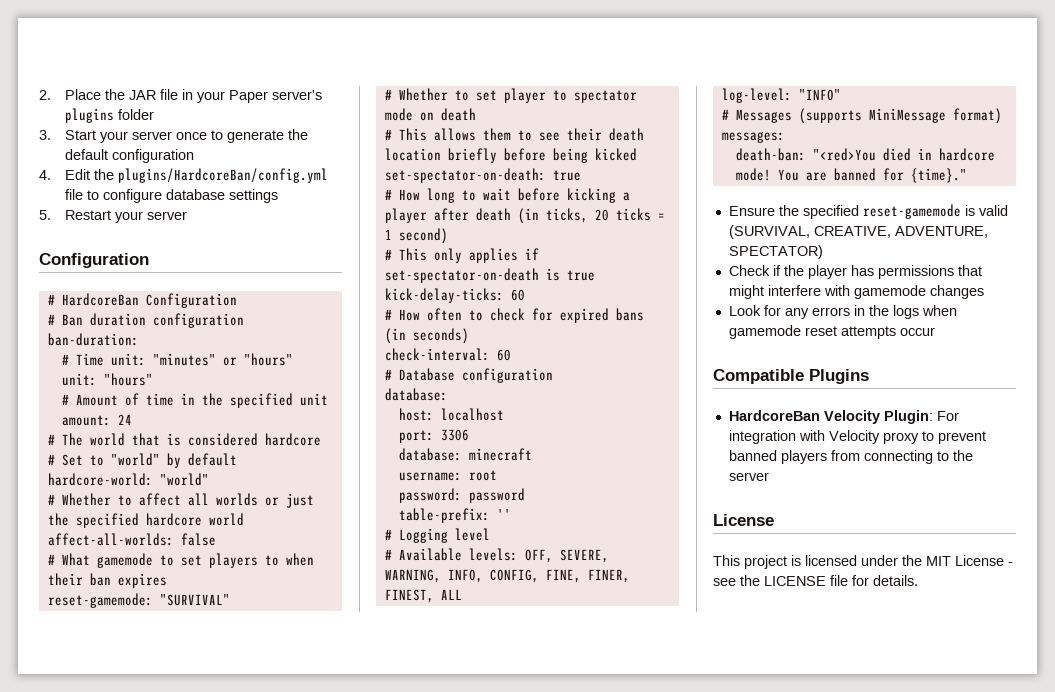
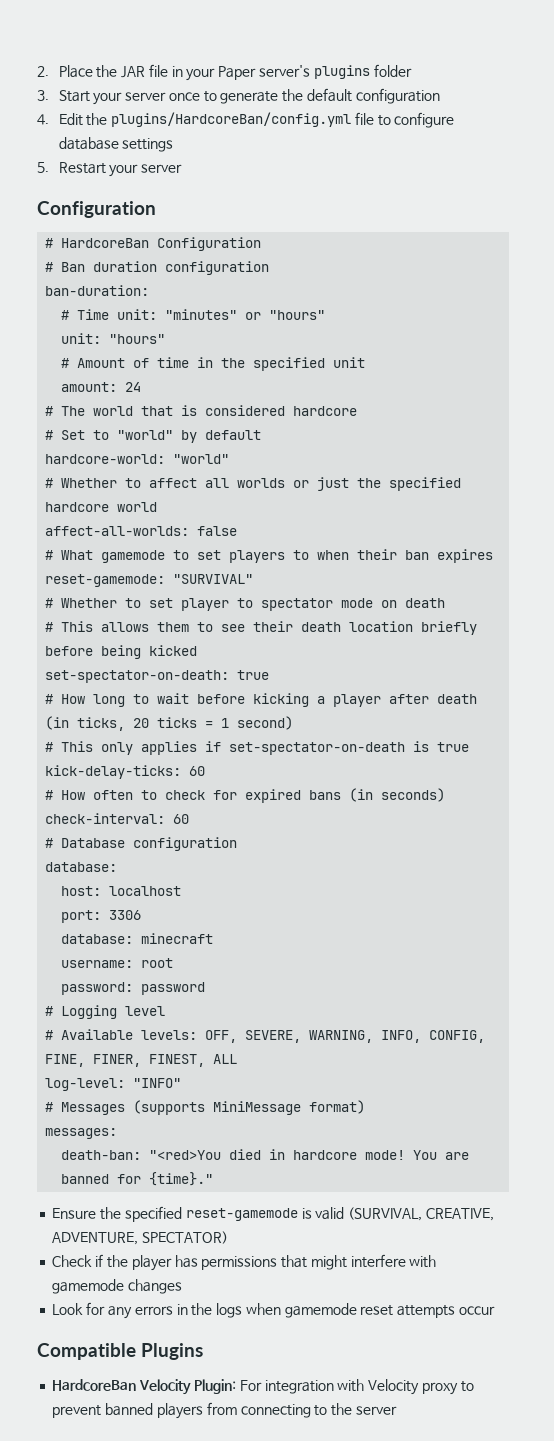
[398,508,511,523] // table-prefix: '' -> (206, 988) none
[713,514,774,526] [713,555,1013,569] [713,575,918,586] // License // This project is licensed under the MIT License - see the LICENSE file for details. -> (397, 1410) none

